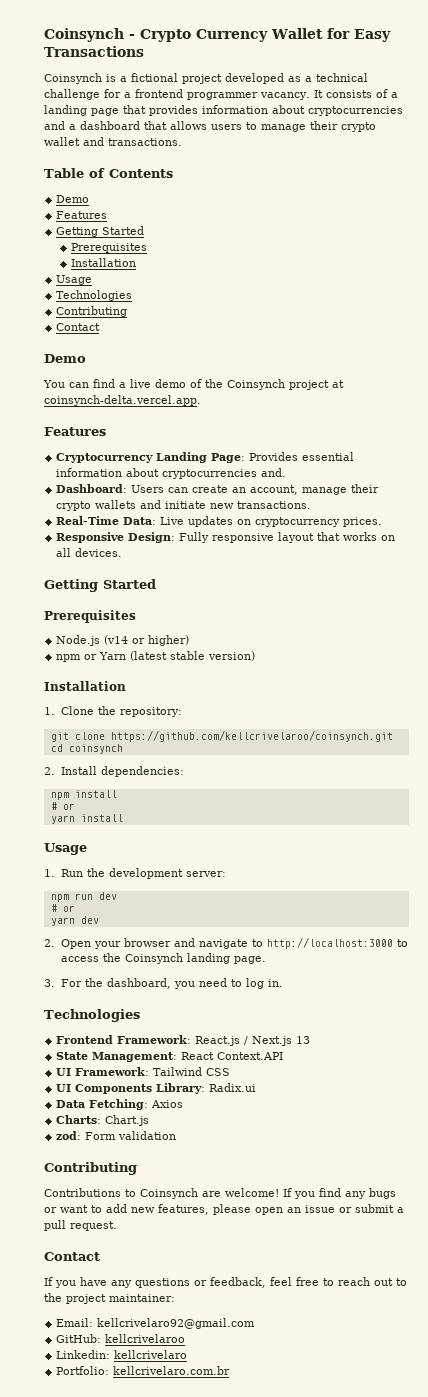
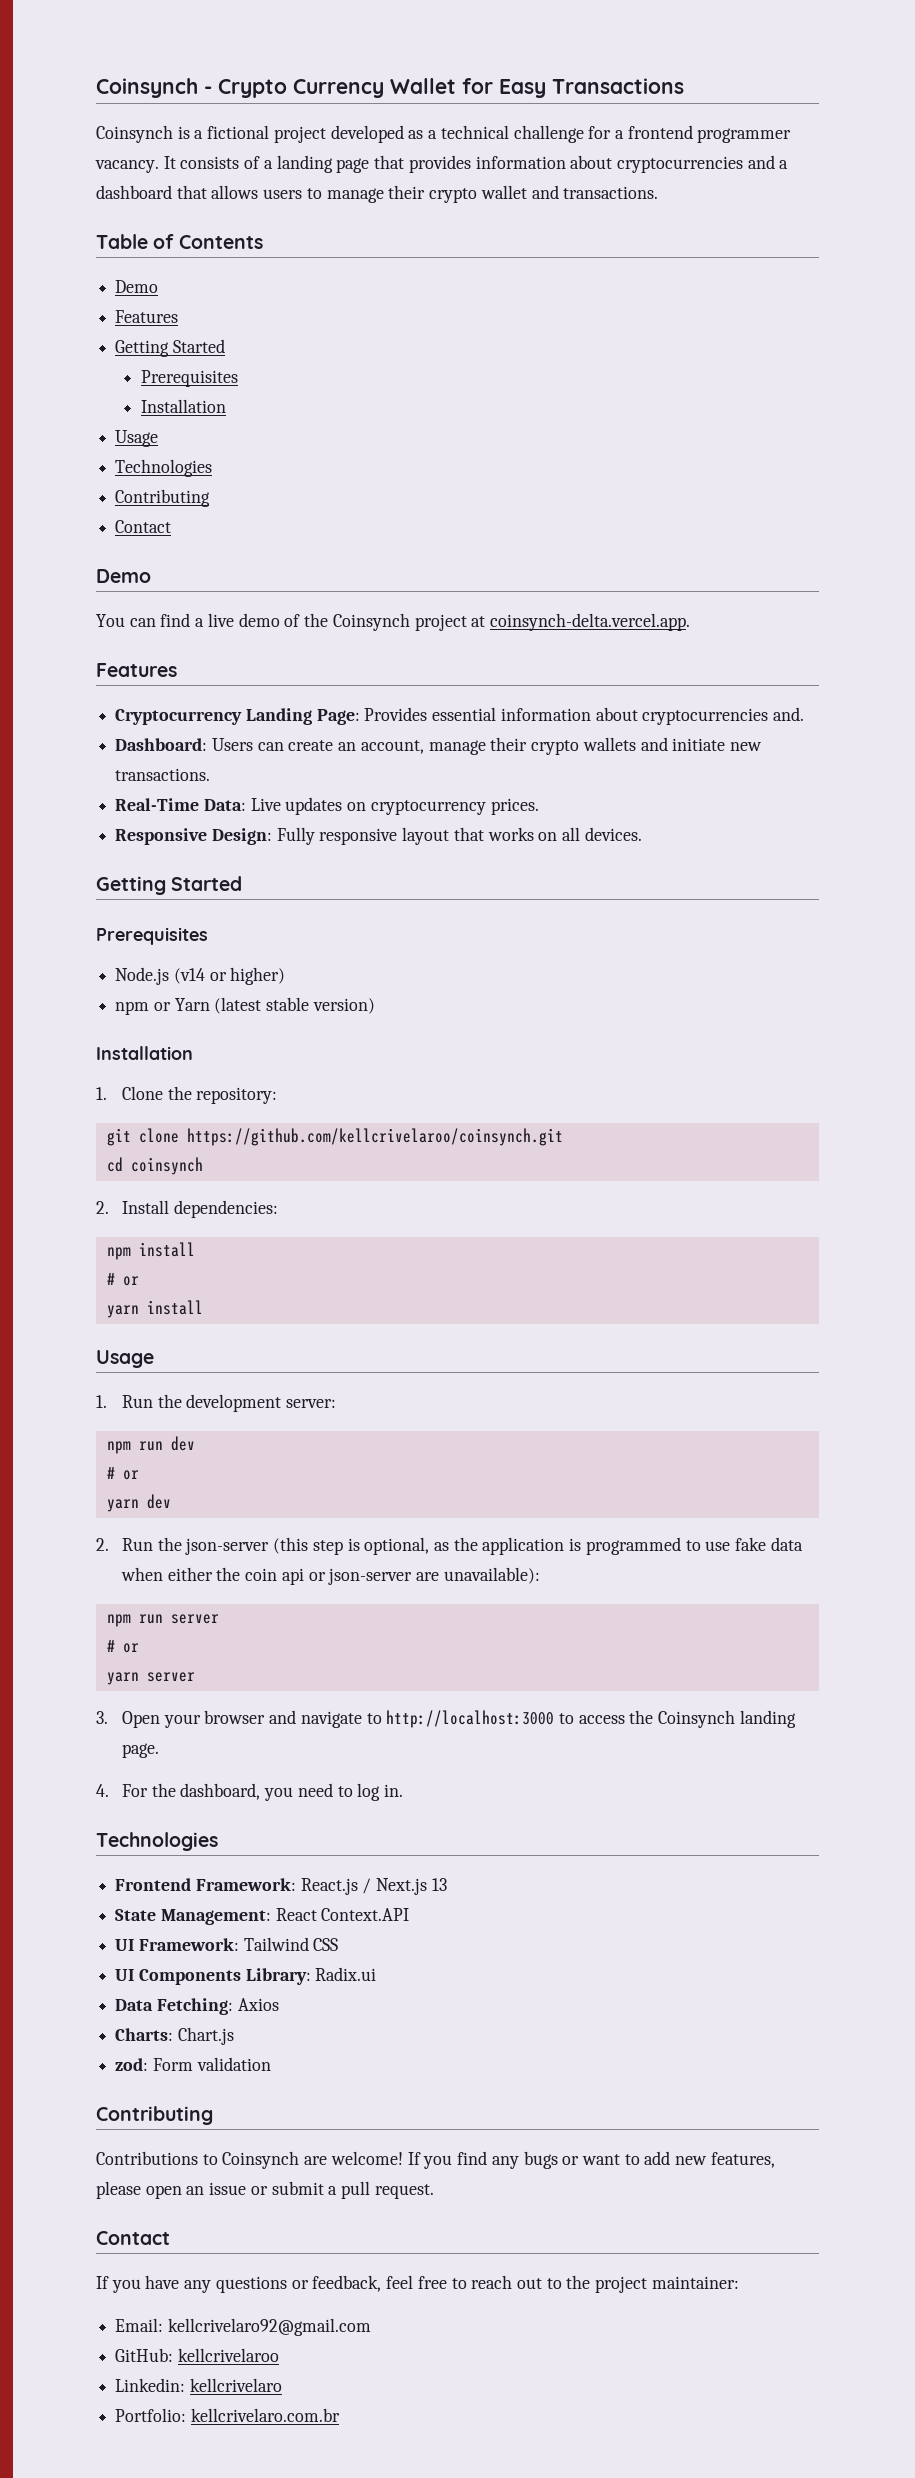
(55, 943) none -> [121,1537,803,1555] [120,1567,540,1585] [106,1614,219,1627] [106,1640,139,1653] [106,1672,195,1685] [96,1711,108,1724] Run the json-server (this step is optional, as the application is programmed to use fake data when either the coin api or json-server are unavailable): // npm run server // # or // yarn server // 3.
[44,979,55,987] 3. -> [96,1784,109,1797] 4.

